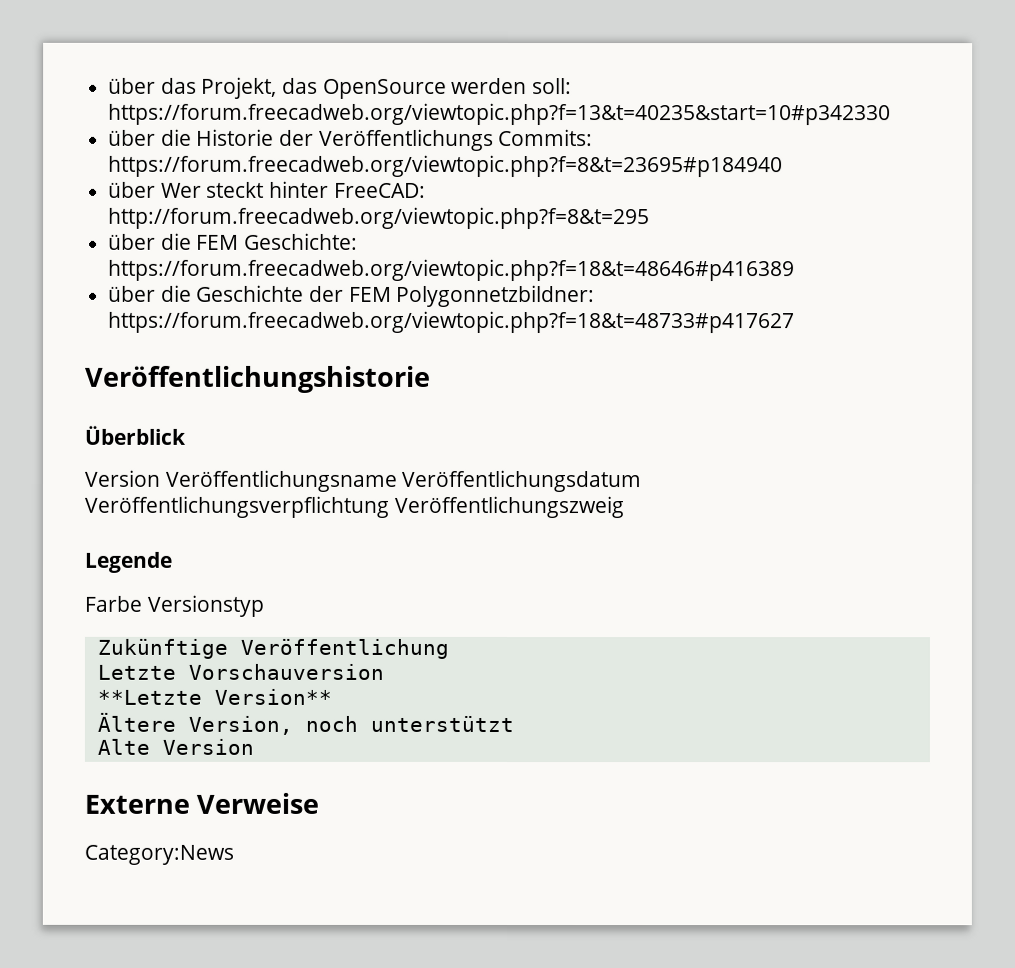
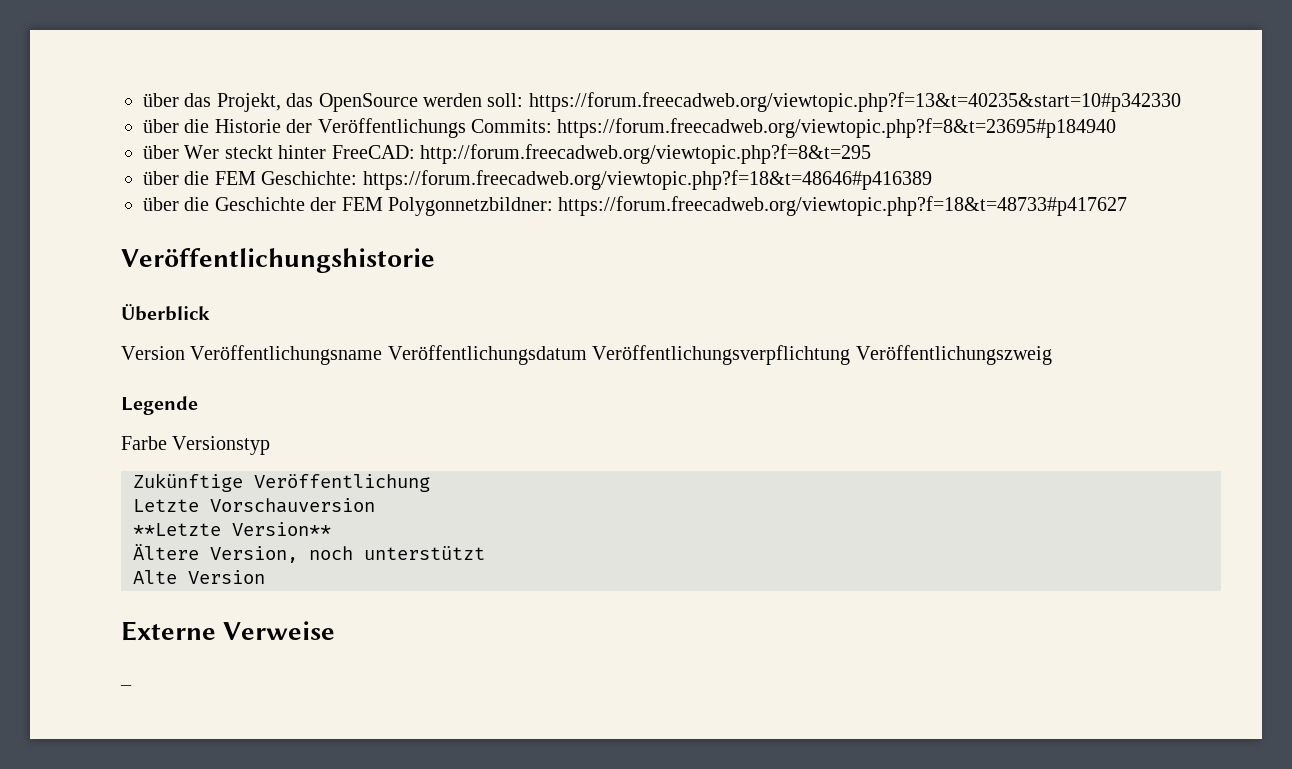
[84,844,234,865] Category:News -> [120,683,132,686] _

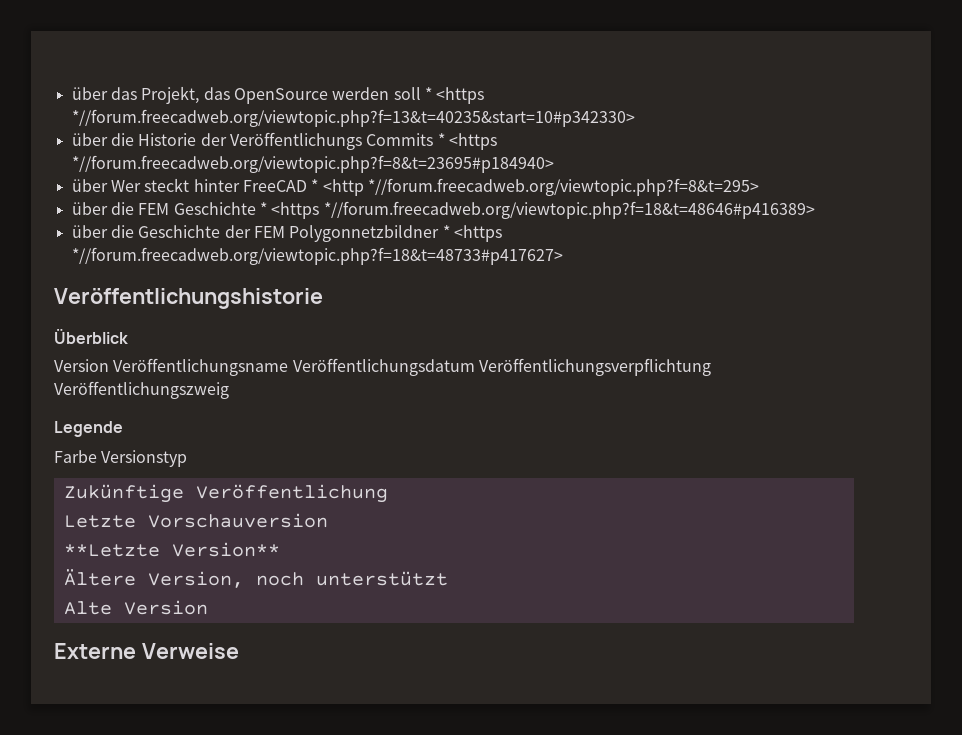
[487,92,1181,112] soll: https://forum.freecadweb.org/viewtopic.php?f=13&t=40235&start=10#p342330 -> [393,87,485,104] [71,109,635,127] soll * <https *//forum.freecadweb.org/viewtopic.php?f=13&t=40235&start=10#p342330>
[471,118,1117,138] Commits: https://forum.freecadweb.org/viewtopic.php?f=8&t=23695#p184940 -> [366,133,497,150] [71,155,554,173] Commits * <https *//forum.freecadweb.org/viewtopic.php?f=8&t=23695#p184940>
[331,144,871,164] FreeCAD: http://forum.freecadweb.org/viewtopic.php?f=8&t=295 -> [242,178,759,196] FreeCAD * <http *//forum.freecadweb.org/viewtopic.php?f=8&t=295>
[261,170,932,190] Geschichte: https://forum.freecadweb.org/viewtopic.php?f=18&t=48646#p416389 -> [173,201,815,219] Geschichte * <https *//forum.freecadweb.org/viewtopic.php?f=18&t=48646#p416389>
[388,196,1128,216] Polygonnetzbildner: https://forum.freecadweb.org/viewtopic.php?f=18&t=48733#p417627 -> [289,225,502,242] [71,247,563,265] Polygonnetzbildner * <https *//forum.freecadweb.org/viewtopic.php?f=18&t=48733#p417627>
[120,683,132,686] // _ -> (239, 651) none

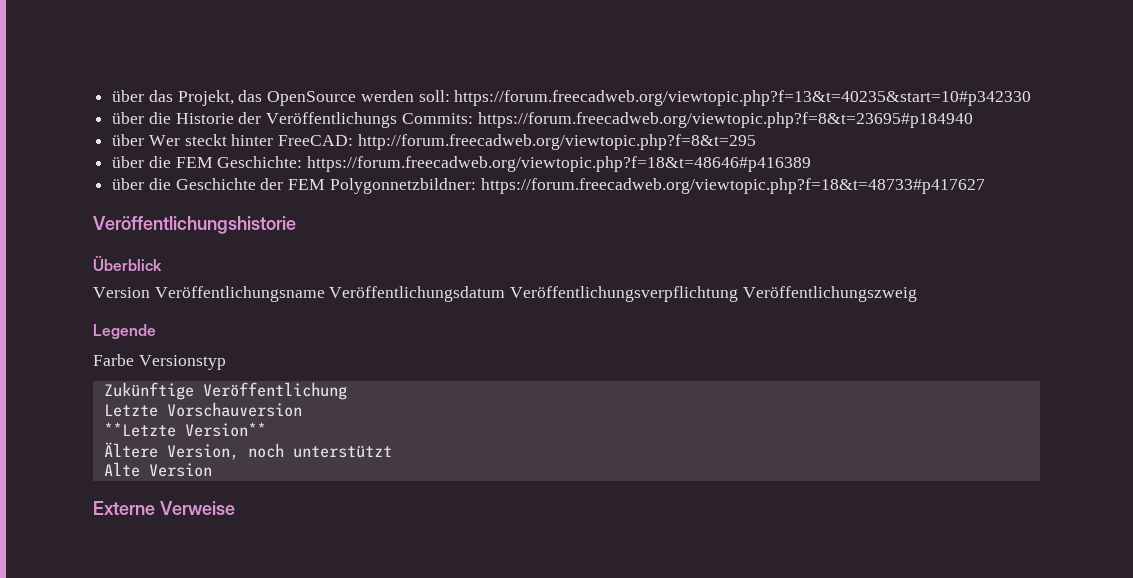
[393,87,485,104] [71,109,635,127] soll * <https *//forum.freecadweb.org/viewtopic.php?f=13&t=40235&start=10#p342330> -> [418,90,1032,106] soll: https://forum.freecadweb.org/viewtopic.php?f=13&t=40235&start=10#p342330
[366,133,497,150] [71,155,554,173] Commits * <https *//forum.freecadweb.org/viewtopic.php?f=8&t=23695#p184940> -> [401,112,973,128] Commits: https://forum.freecadweb.org/viewtopic.php?f=8&t=23695#p184940
[242,178,759,196] FreeCAD * <http *//forum.freecadweb.org/viewtopic.php?f=8&t=295> -> [278,134,756,150] FreeCAD: http://forum.freecadweb.org/viewtopic.php?f=8&t=295
[173,201,815,219] Geschichte * <https *//forum.freecadweb.org/viewtopic.php?f=18&t=48646#p416389> -> [217,156,812,172] Geschichte: https://forum.freecadweb.org/viewtopic.php?f=18&t=48646#p416389
[289,225,502,242] [71,247,563,265] Polygonnetzbildner * <https *//forum.freecadweb.org/viewtopic.php?f=18&t=48733#p417627> -> [329,178,985,194] Polygonnetzbildner: https://forum.freecadweb.org/viewtopic.php?f=18&t=48733#p417627

